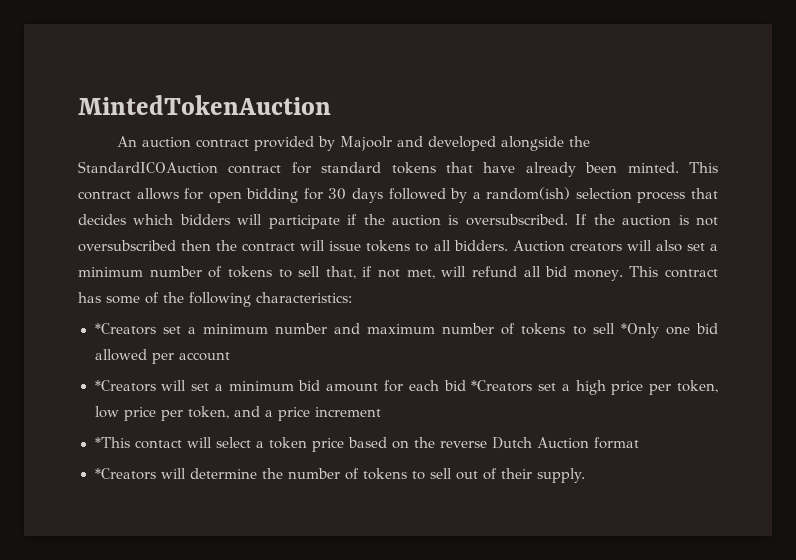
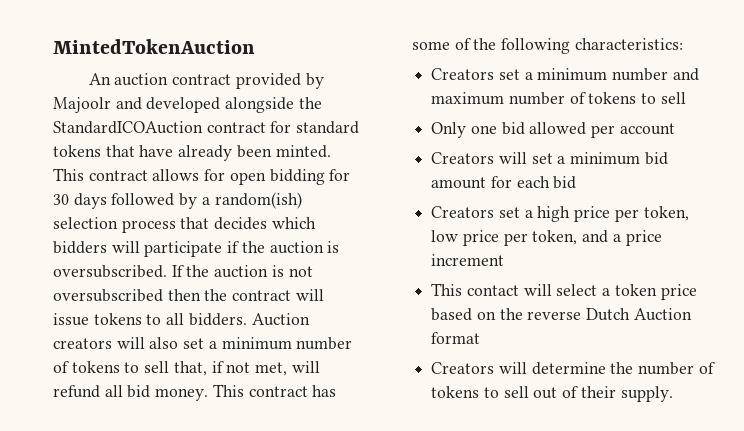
[94,323,156,335] *Creators -> [431,68,495,80] Creators
[620,323,659,338] *Only -> [431,122,467,138] // Only
[94,380,156,392] *Creators -> [431,152,495,164] Creators
[471,380,533,392] *Creators -> [431,206,495,218] // Creators
[94,437,130,448] *This -> [431,283,463,296] This
[94,468,156,480] *Creators -> [431,362,495,374] Creators

